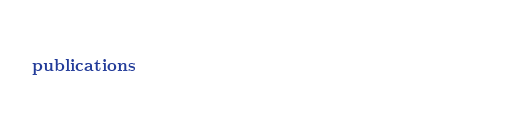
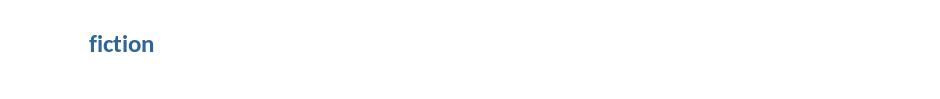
[32,59,136,75] publications -> [89,35,154,52] fiction

